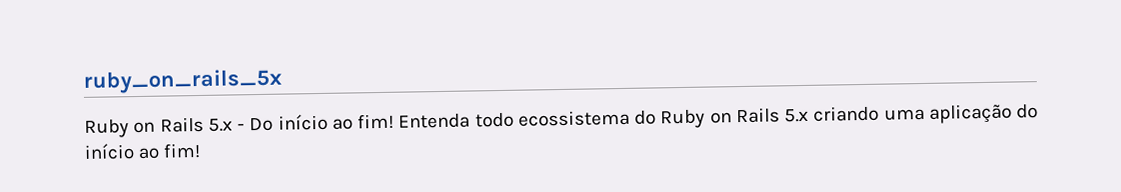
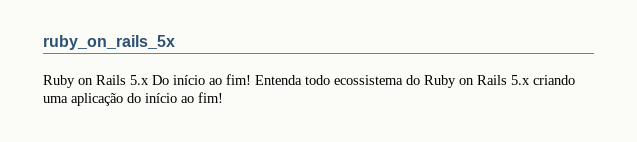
[237,123,245,131] - -> (149, 80) none

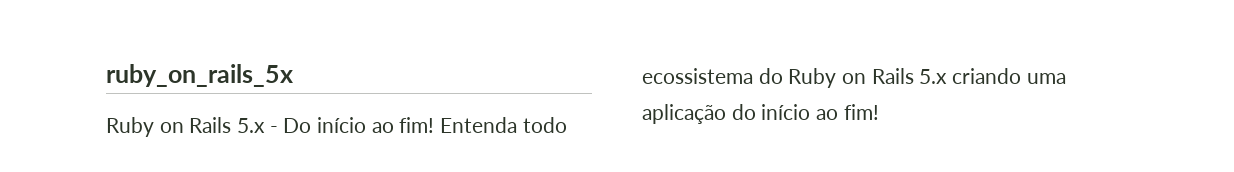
(149, 80) none -> [269,126,278,133] -

